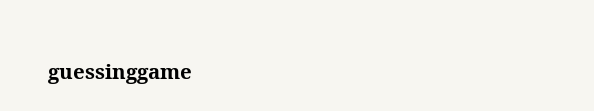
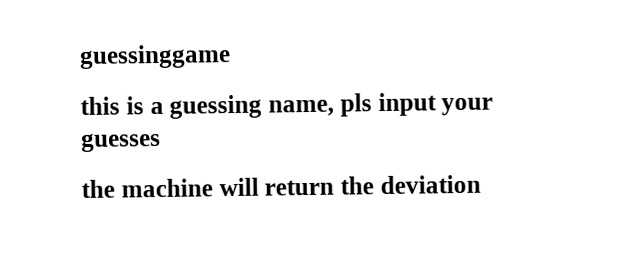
(192, 74) none -> [80,92,494,119] [80,131,161,153] [81,174,481,199] // this is a guessing name, pls input your guesses // the machine will return the deviation

